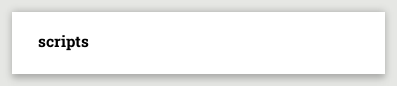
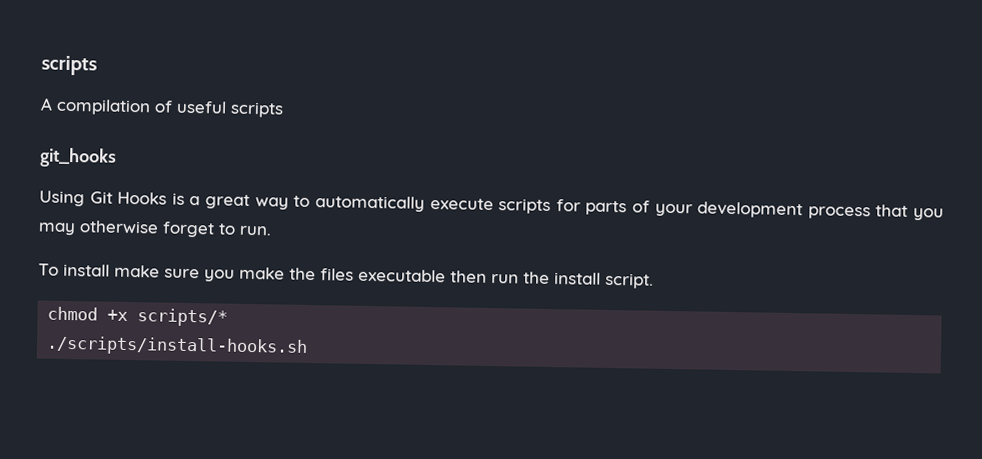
[38,35,89,51] scripts -> [41,55,97,76] [40,97,284,118] [39,147,117,168] [39,190,944,221] [38,220,272,238] [38,263,654,289] [47,306,229,327] [46,335,309,357] scripts // A compilation of useful scripts // git_hooks // Using Git Hooks is a great way to automatically execute scripts for parts of your development process that you may otherwise forget to run. // To install make sure you make the files executable then run the install script. // chmod +x scripts/* // ./scripts/install-hooks.sh

